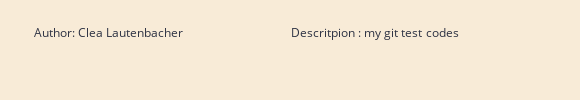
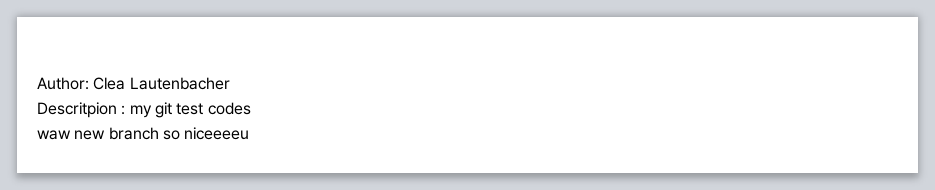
(459, 32) none -> [37,127,250,140] // waw new branch so niceeeeu

